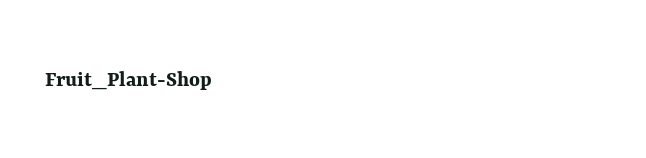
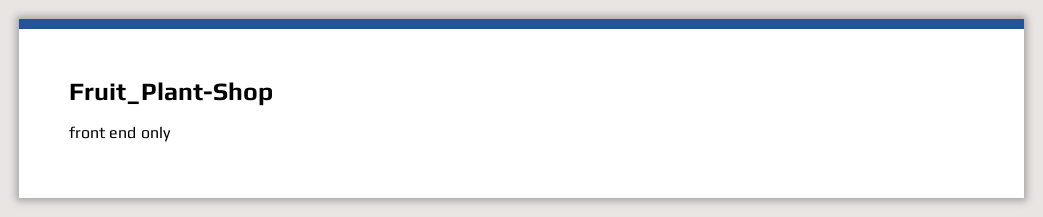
(212, 80) none -> [69,126,171,142] // front end only

